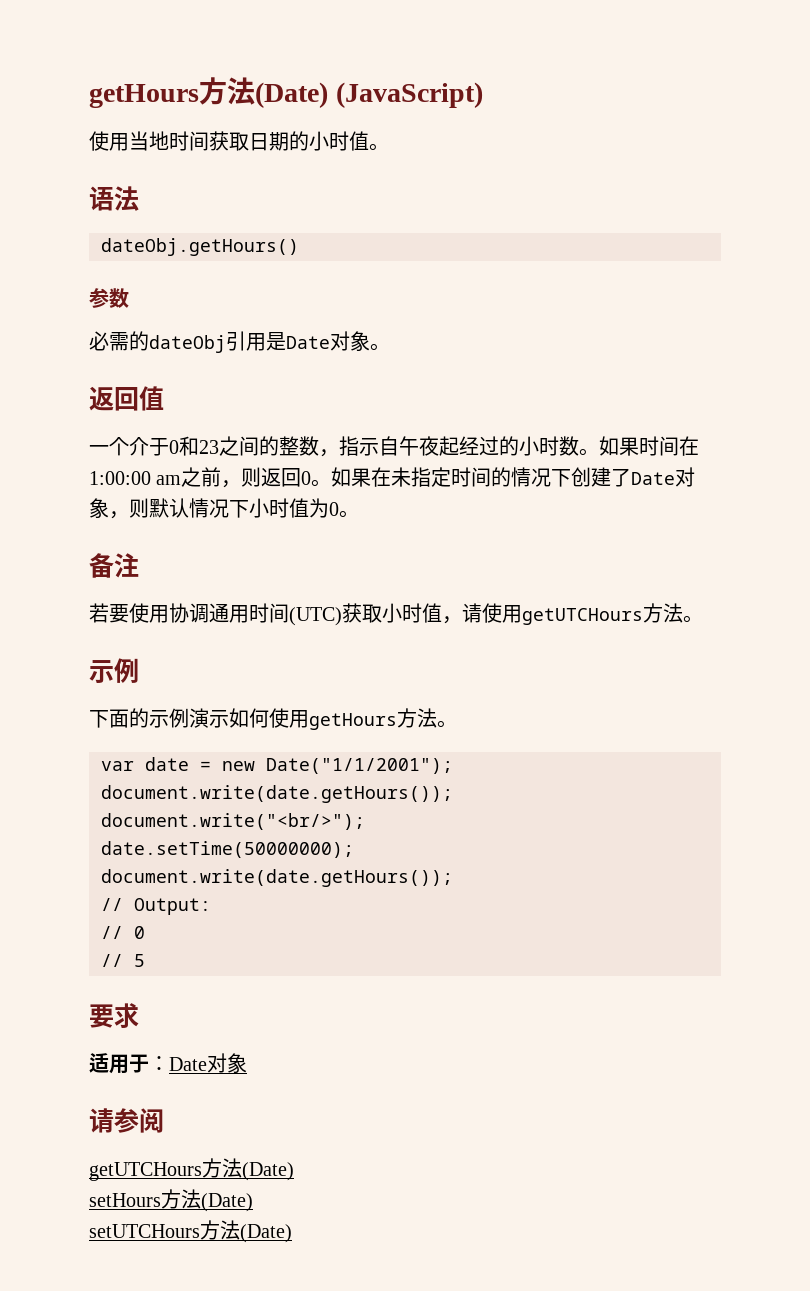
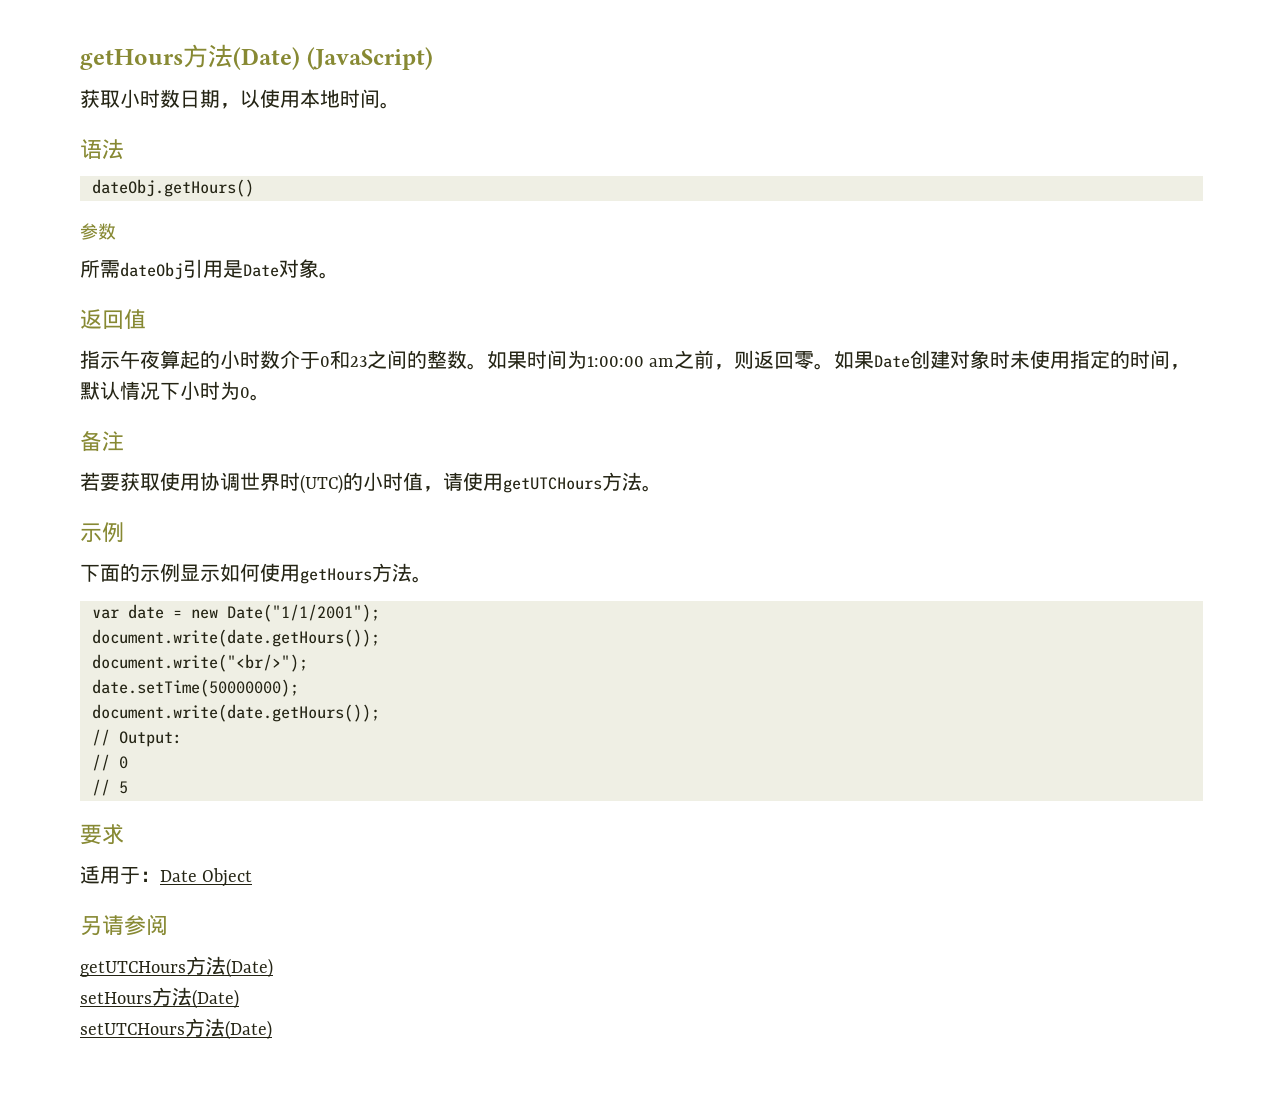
[89,131,369,151] 使用当地时间获取日期的小时值 -> [80,89,380,109] 获取小时数日期，以使用本地时间
[89,331,149,351] 必需的 -> [80,260,120,278] 所需
[89,437,129,456] 一个 -> [80,350,280,369] 指示午夜算起的小时数
[319,436,579,457] ，指示自午夜起经过的小时数 -> (467, 359) none
[679,436,699,456] 在 -> [567,350,587,369] 为
[301,467,696,487] [89,498,149,519] 0。如果在未指定时间的情况下创建了Date对象，则 -> [794,350,1191,370] 零。如果Date创建对象时未使用指定的时间，
[289,498,309,518] 值 -> (220, 390) none
(129, 613) none -> [120,472,160,491] 获取
[209,603,382,626] 通用时间(UTC)获取 -> [240,472,363,494] 世界时(UTC)的
[189,708,209,728] 演 -> [180,564,200,581] 显
[207,1053,247,1073] 对象 // -> [202,868,253,887] [80,916,102,936] Object // 另

